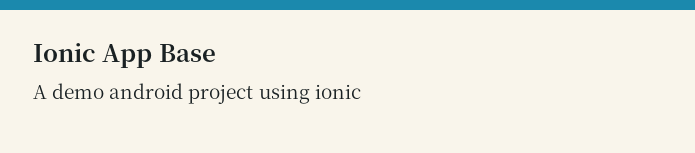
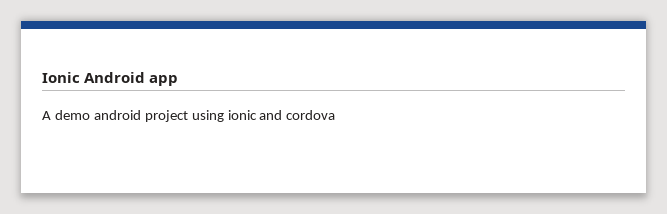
[102,44,216,68] App Base -> [84,72,179,86] Android app
(361, 91) none -> [259,110,336,120] and cordova

